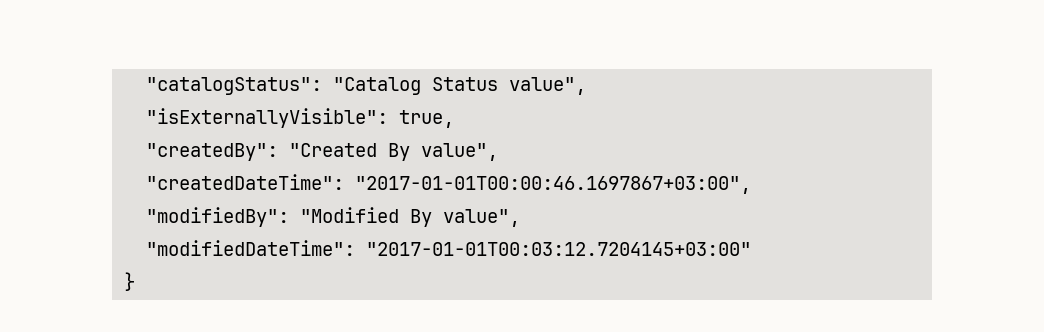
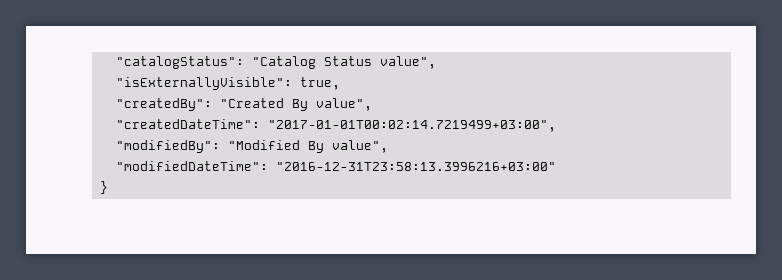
[355,176,752,194] "2017-01-01T00:00:46.1697867+03:00", -> [267,120,556,132] "2017-01-01T00:02:14.7219499+03:00",
[366,242,752,256] "2017-01-01T00:03:12.7204145+03:00" -> [275,162,556,171] "2016-12-31T23:58:13.3996216+03:00"

